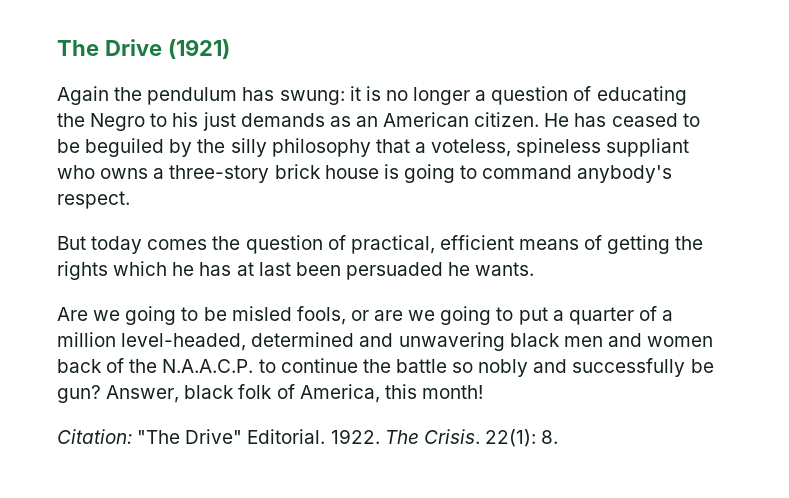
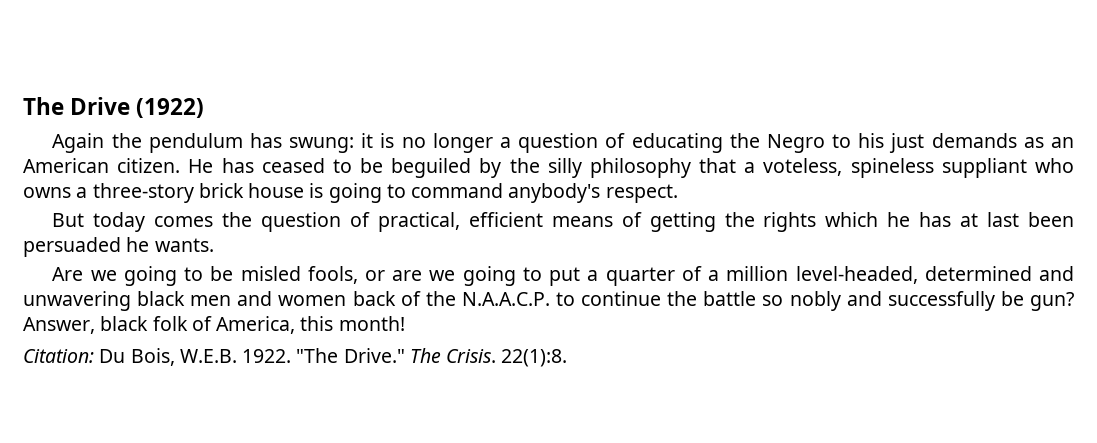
[167,39,230,59] (1921) -> [136,98,205,118] (1922)
[137,429,559,447] "The Drive" Editorial. 1922. The Crisis. 22(1): 8. -> [99,348,568,367] Du Bois, W.E.B. 1922. "The Drive." The Crisis. 22(1):8.

